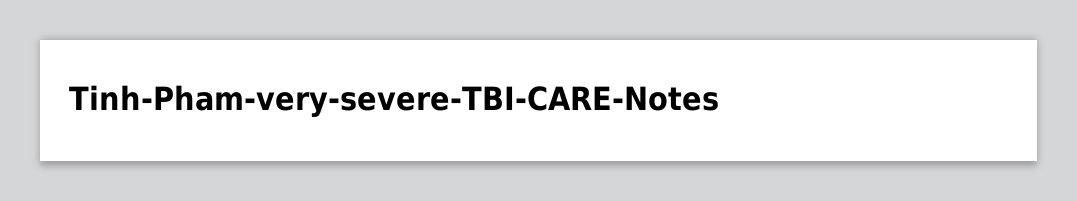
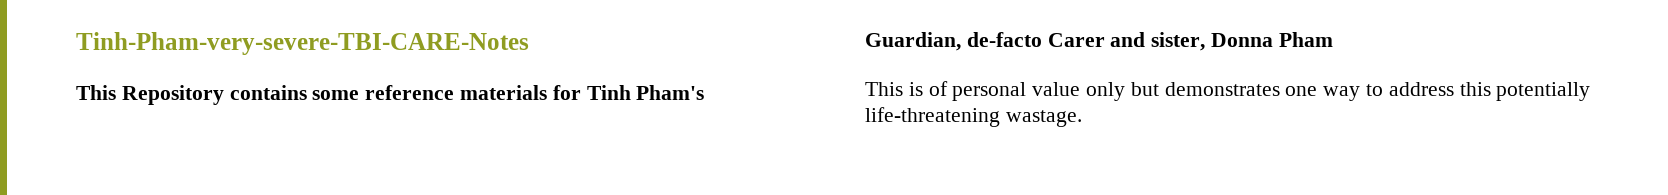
(719, 101) none -> [76,85,705,105] [865,32,1333,51] [865,81,1591,101] [865,107,1082,127] // This Repository contains some reference materials for Tinh Pham's Guardian, de-facto Carer and sister, Donna Pham // This is of personal value only but demonstrates one way to address this potentially life-threatening wastage.

